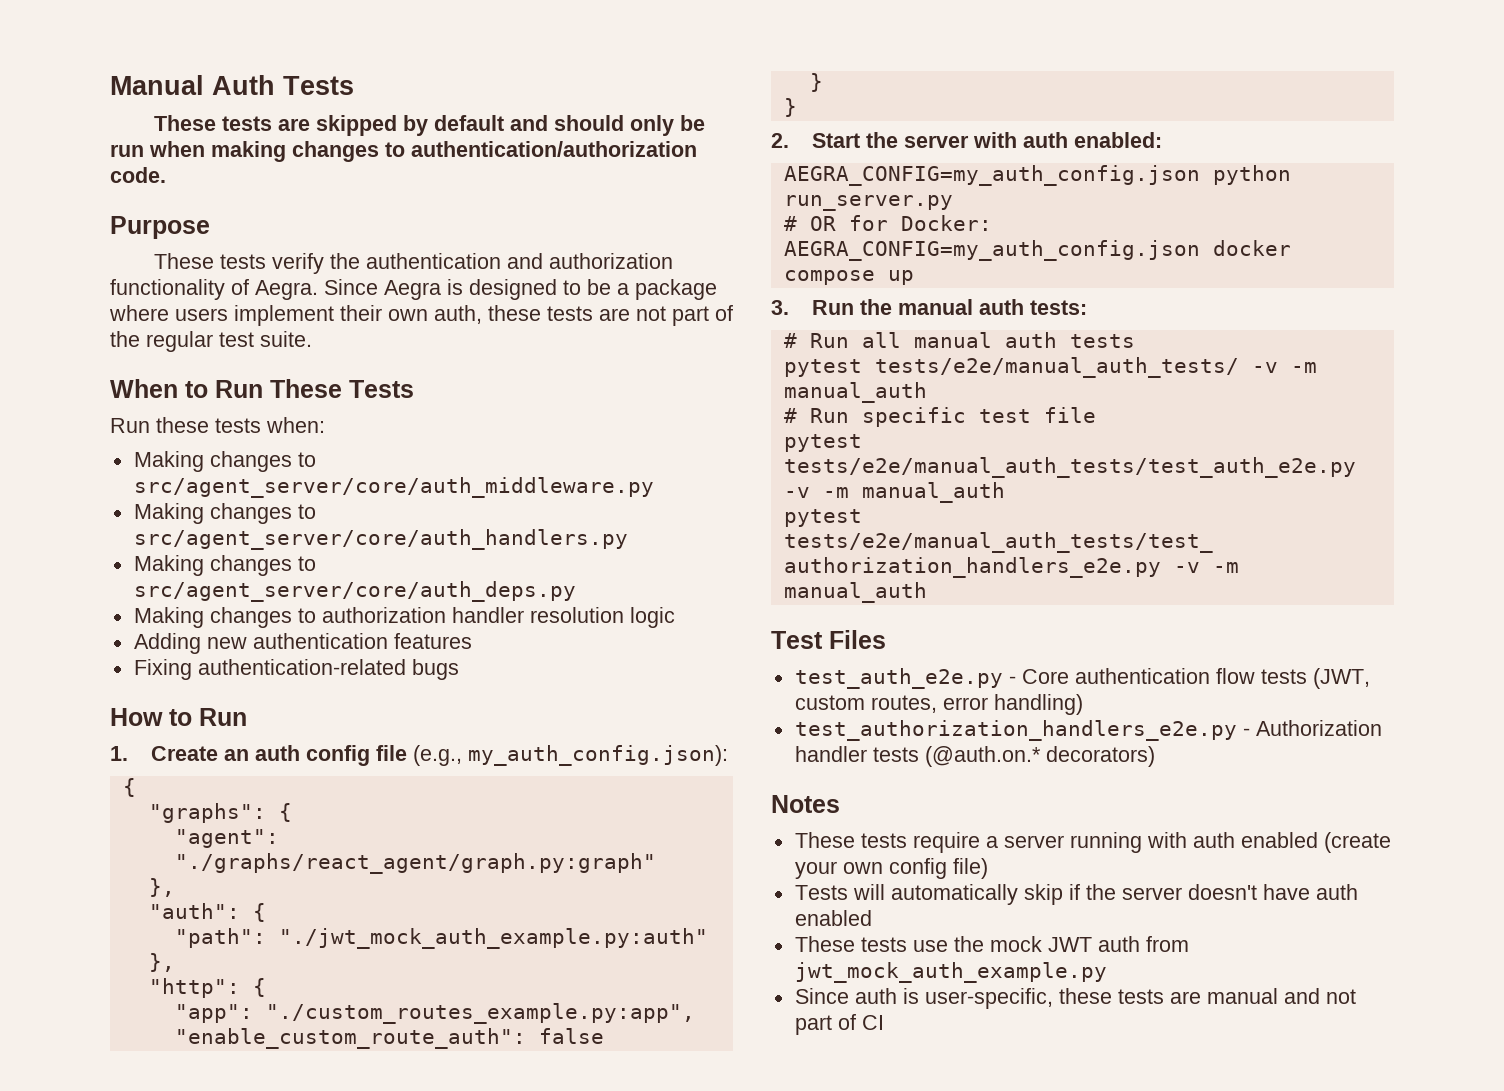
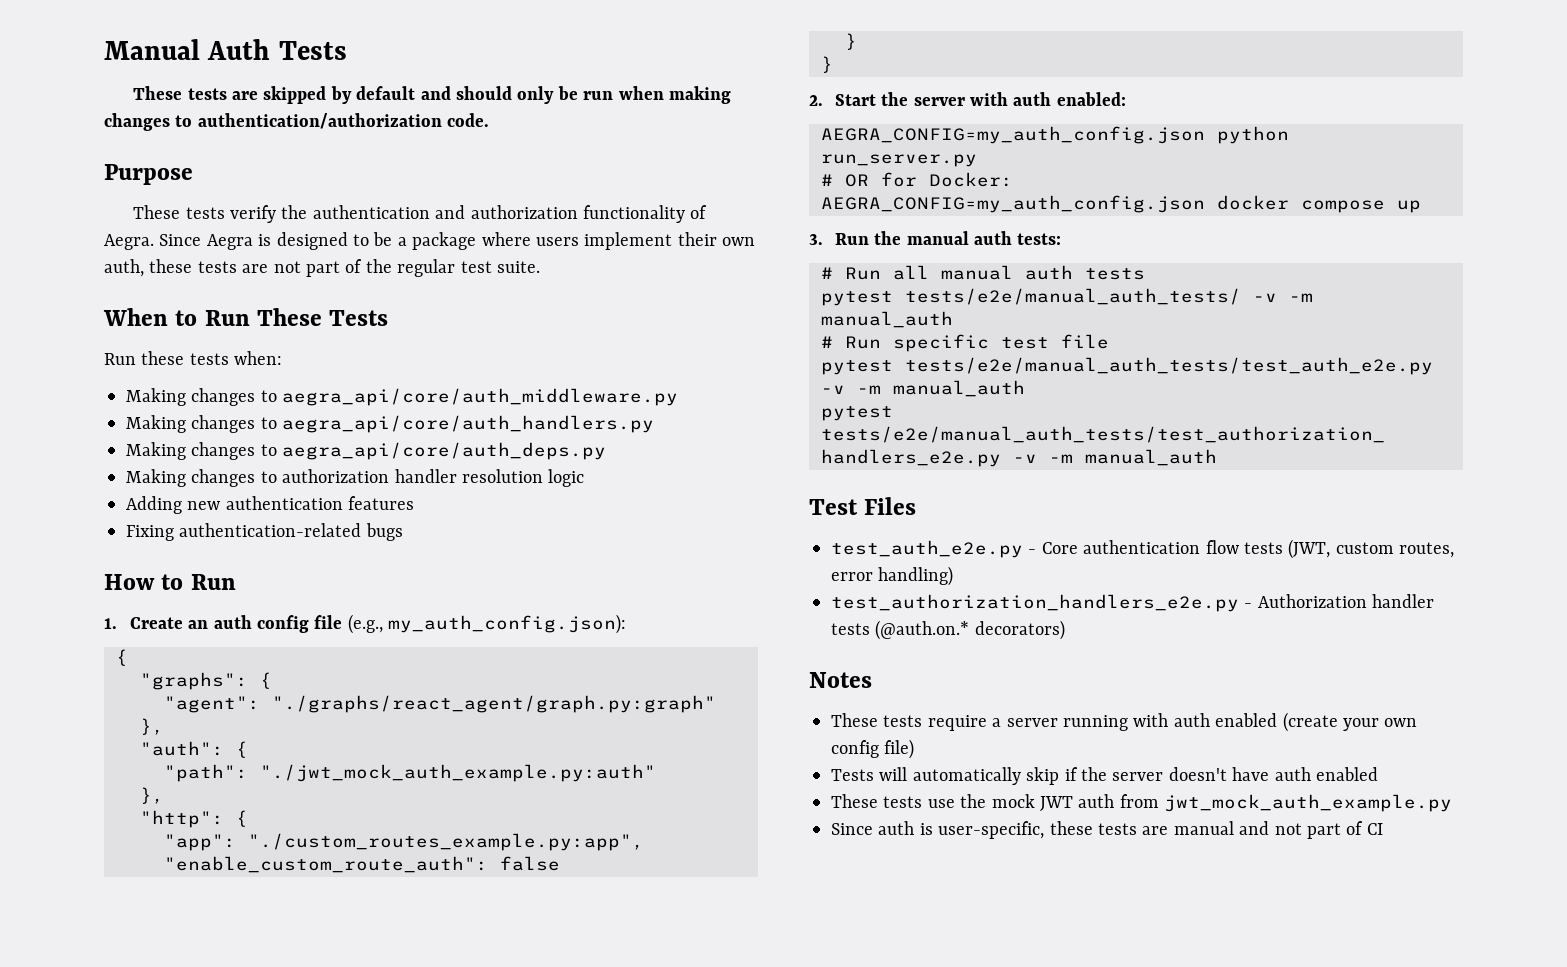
[133,477,654,498] [133,503,316,524] [133,529,628,550] [133,555,316,576] [133,581,576,602] src/agent_server/core/auth_middleware.py // Making changes to src/agent_server/core/auth_handlers.py // Making changes to src/agent_server/core/auth_deps.py -> [282,388,679,406] [126,415,655,433] [126,442,607,460] aegra_api/core/auth_middleware.py // Making changes to aegra_api/core/auth_handlers.py // Making changes to aegra_api/core/auth_deps.py

